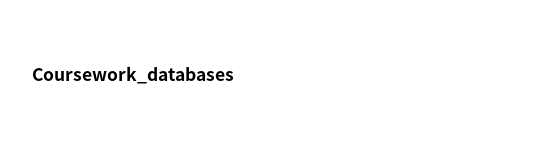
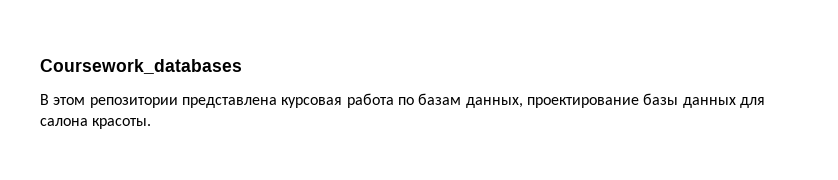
(234, 75) none -> [40,93,765,108] [40,118,152,129] // В этом репозитории представлена курсовая работа по базам данных, проектирование базы данных для салона красоты.

